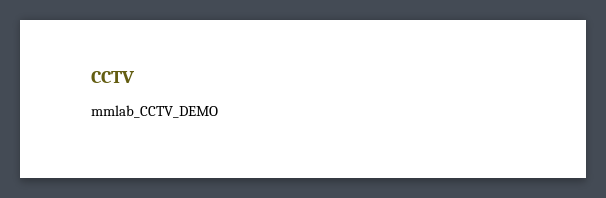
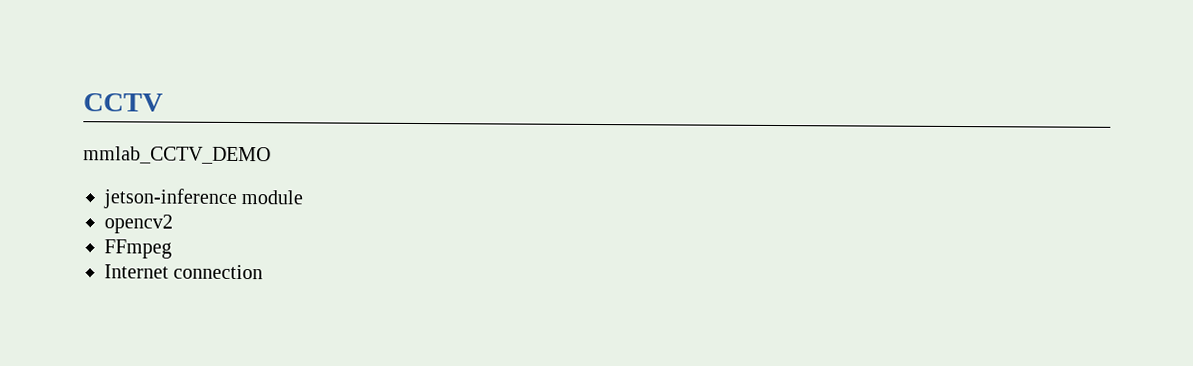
(218, 111) none -> [103,188,304,209] [104,214,173,234] [104,239,172,259] [104,264,264,280] // jetson-inference module // opencv2 // FFmpeg // Internet connection

